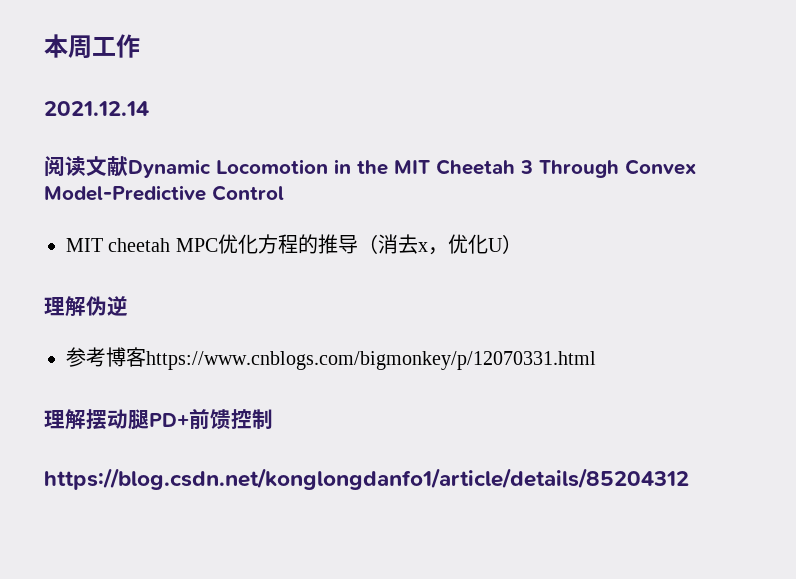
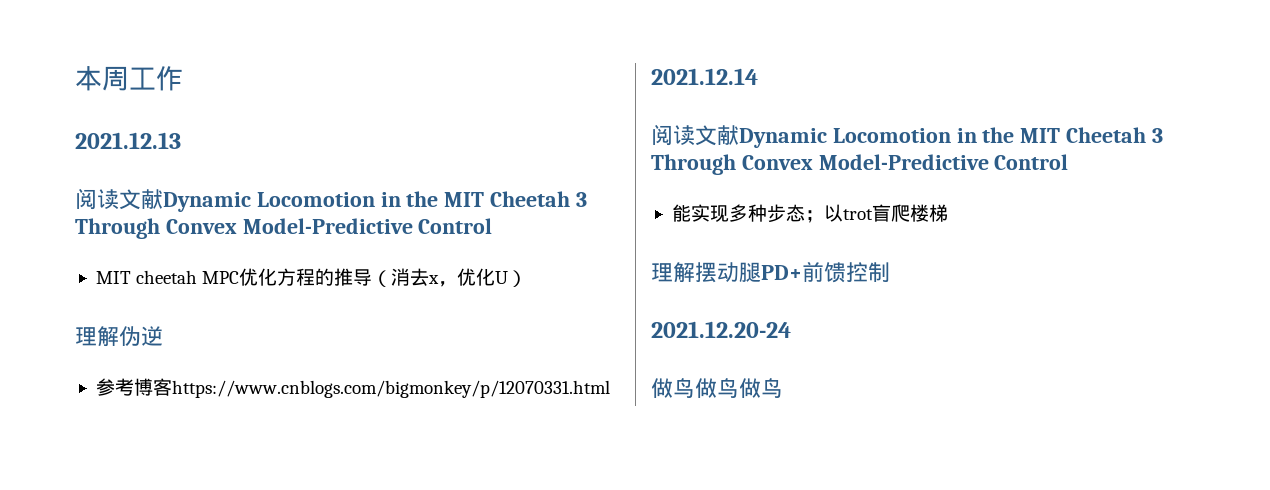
[44,101,149,116] 2021.12.14 -> [75,132,181,149] 2021.12.13
(596, 360) none -> [651,68,758,85] [651,124,1163,148] [651,154,1069,175] [671,204,948,223] // 2021.12.14 // 阅读文献Dynamic Locomotion in the MIT Cheetah 3 Through Convex Model-Predictive Control // 能实现多种步态；以trot盲爬楼梯
[44,468,689,490] https://blog.csdn.net/konglongdanfo1/article/details/85204312 -> [651,321,791,338] [651,378,783,398] 2021.12.20-24 // 做鸟做鸟做鸟

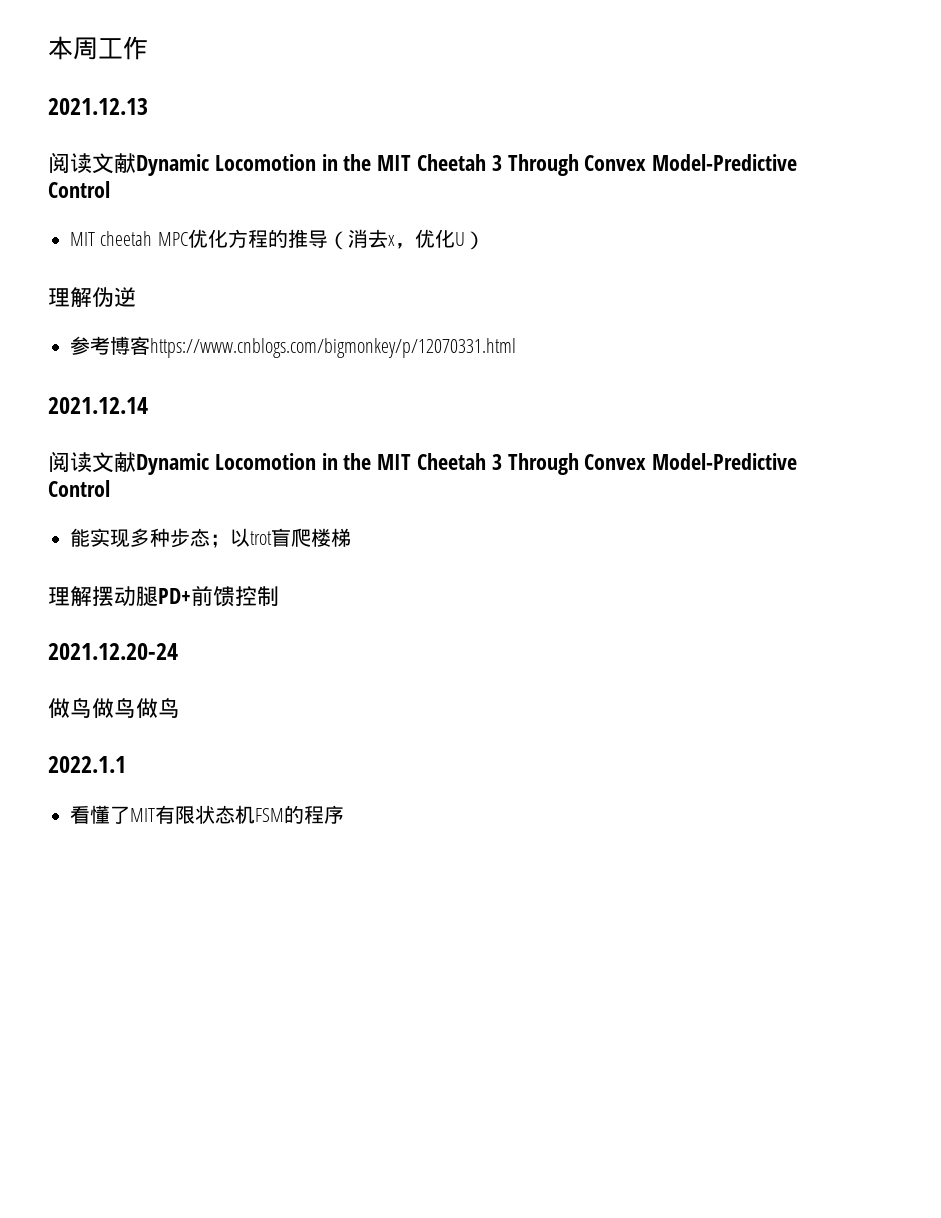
(783, 388) none -> [48,756,126,773] [70,805,344,824] // 2022.1.1 // 看懂了MIT有限状态机FSM的程序

